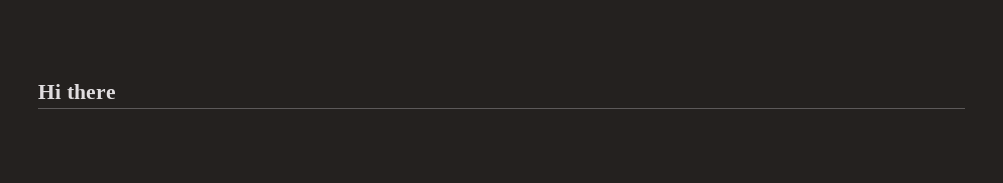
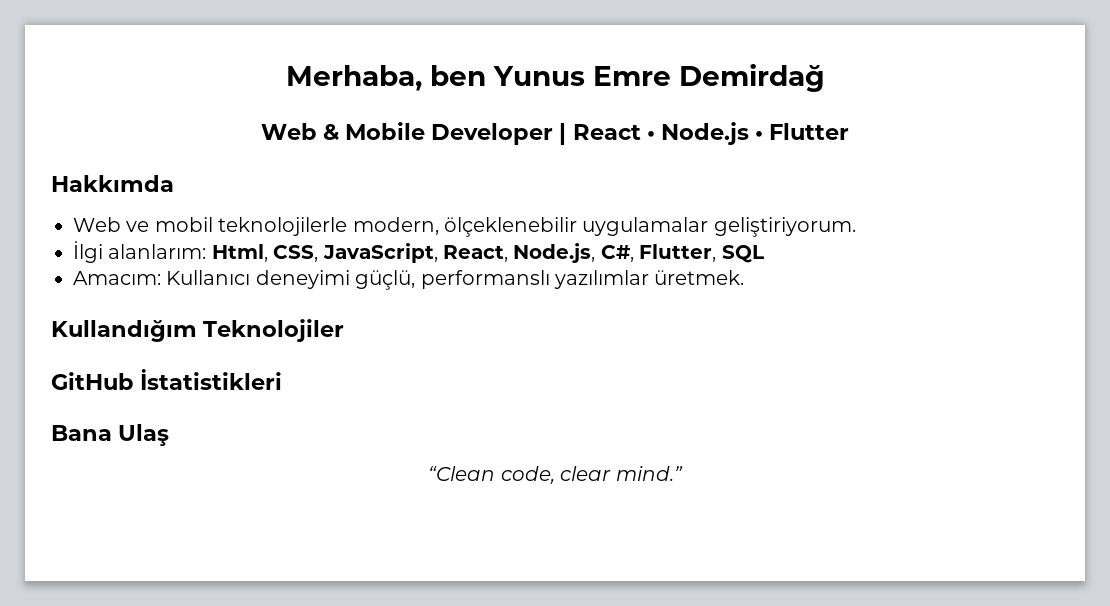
[38,84,116,99] Hi there -> [285,64,825,92] [261,122,849,145] [51,175,174,192] [73,217,856,237] [73,241,764,263] [73,270,745,290] [51,319,345,342] [51,369,283,390] [51,424,170,446] [428,466,683,484] Merhaba, ben Yunus Emre Demirdağ // Web & Mobile Developer | React • Node.js • Flutter // Hakkımda // Web ve mobil teknolojilerle modern, ölçeklenebilir uygulamalar geliştiriyorum. // İlgi alanlarım: Html, CSS, JavaScript, React, Node.js, C#, Flutter, SQL // Amacım: Kullanıcı deneyimi güçlü, performanslı yazılımlar üretmek. // Kullandığım Teknolojiler // GitHub İstatistikleri // Bana Ulaş // “Clean code, clear mind.”

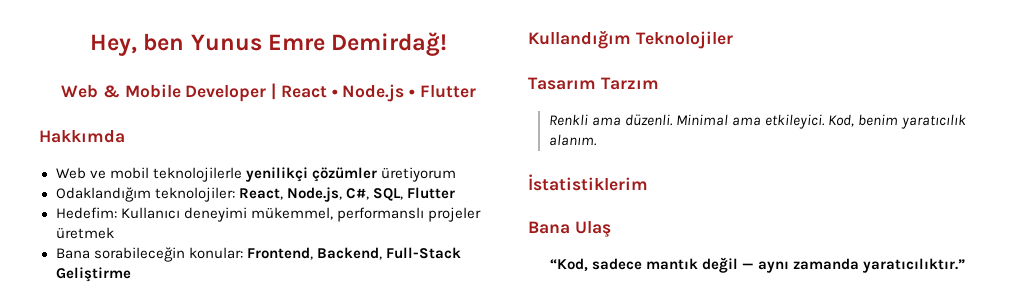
[285,65,422,91] Merhaba, -> [89,34,137,56] Hey,
[678,64,825,92] Demirdağ -> [331,32,448,56] Demirdağ!
[352,217,856,237] [73,241,764,263] [73,270,745,290] [51,319,345,342] [51,369,283,390] [51,424,170,446] [428,466,683,484] modern, ölçeklenebilir uygulamalar geliştiriyorum. // İlgi alanlarım: Html, CSS, JavaScript, React, Node.js, C#, Flutter, SQL // Amacım: Kullanıcı deneyimi güçlü, performanslı yazılımlar üretmek. // Kullandığım Teknolojiler // GitHub İstatistikleri // Bana Ulaş // “Clean code, clear mind.” -> [245,167,456,182] [55,187,455,202] [55,207,481,222] [55,227,114,239] [55,247,461,262] [55,267,131,282] [528,31,733,49] [528,77,659,90] [548,114,967,129] [548,134,597,146] [528,174,648,191] [528,221,611,238] [549,257,966,273] yenilikçi çözümler üretiyorum // Odaklandığım teknolojiler: React, Node.js, C#, SQL, Flutter // Hedefim: Kullanıcı deneyimi mükemmel, performanslı projeler üretmek // Bana sorabileceğin konular: Frontend, Backend, Full-Stack Geliştirme // Kullandığım Teknolojiler // Tasarım Tarzım // Renkli ama düzenli. Minimal ama etkileyici. Kod, benim yaratıcılık alanım. // İstatistiklerim // Bana Ulaş // “Kod, sadece mantık değil — aynı zamanda yaratıcılıktır.”

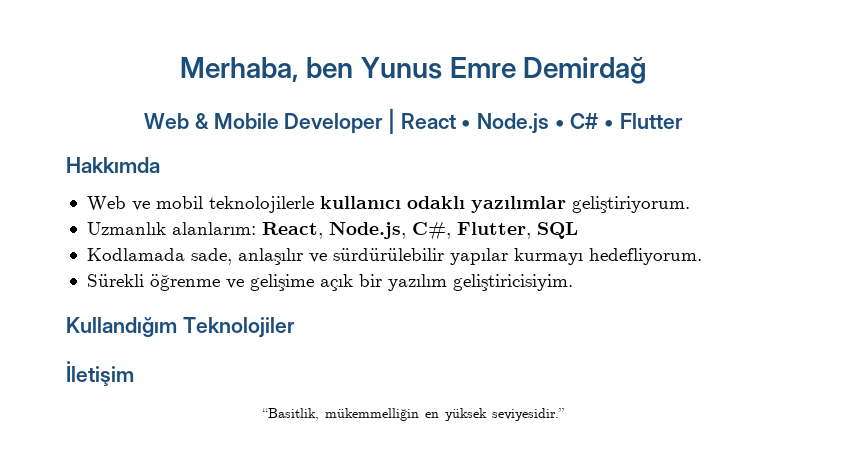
[89,34,137,56] Hey, -> [179,57,299,82] Merhaba,
[331,32,448,56] Demirdağ! -> [523,57,647,84] Demirdağ
(416, 93) none -> [570,113,615,129] C# •
[245,167,456,182] [55,187,455,202] [55,207,481,222] [55,227,114,239] [55,247,461,262] [55,267,131,282] [528,31,733,49] [528,77,659,90] [548,114,967,129] [548,134,597,146] [528,174,648,191] [528,221,611,238] [549,257,966,273] yenilikçi çözümler üretiyorum // Odaklandığım teknolojiler: React, Node.js, C#, SQL, Flutter // Hedefim: Kullanıcı deneyimi mükemmel, performanslı projeler üretmek // Bana sorabileceğin konular: Frontend, Backend, Full-Stack Geliştirme // Kullandığım Teknolojiler // Tasarım Tarzım // Renkli ama düzenli. Minimal ama etkileyici. Kod, benim yaratıcılık alanım. // İstatistiklerim // Bana Ulaş // “Kod, sadece mantık değil — aynı zamanda yaratıcılıktır.” -> [319,196,690,213] [86,222,578,240] [86,248,702,265] [86,274,573,291] [66,317,295,338] [66,361,134,386] [261,408,564,421] kullanıcı odaklı yazılımlar geliştiriyorum. // Uzmanlık alanlarım: React, Node.js, C#, Flutter, SQL // Kodlamada sade, anlaşılır ve sürdürülebilir yapılar kurmayı hedefliyorum. // Sürekli öğrenme ve gelişime açık bir yazılım geliştiricisiyim. // Kullandığım Teknolojiler // İletişim // “Basitlik, mükemmelliğin en yüksek seviyesidir.”

